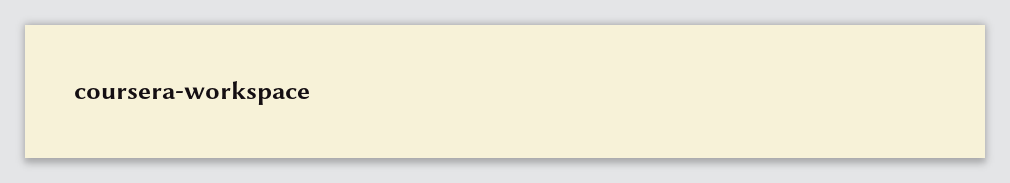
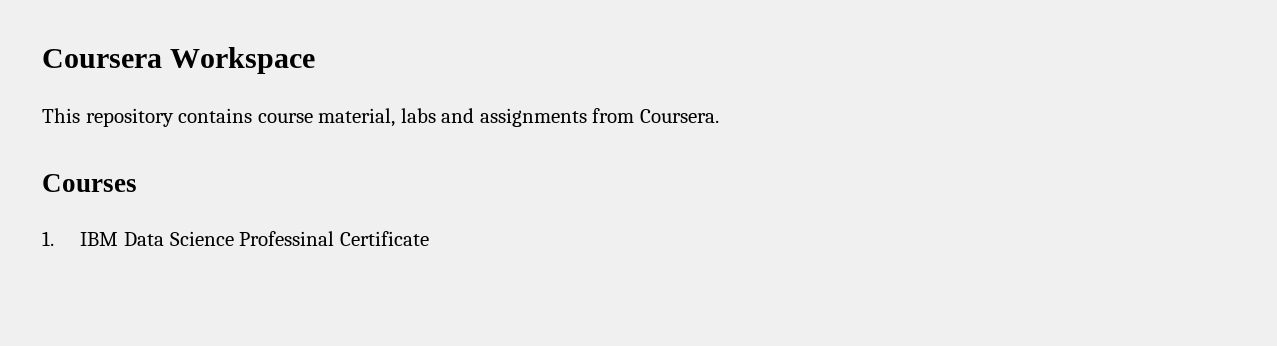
[74,81,310,105] coursera-workspace -> [42,47,316,74] [42,108,719,127] [42,174,137,192] [42,231,429,246] Coursera Workspace // This repository contains course material, labs and assignments from Coursera. // Courses // 1. IBM Data Science Professinal Certificate

